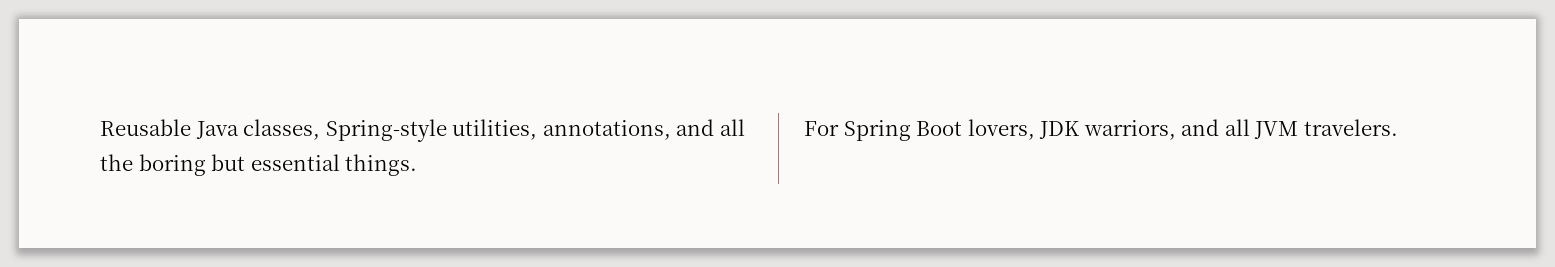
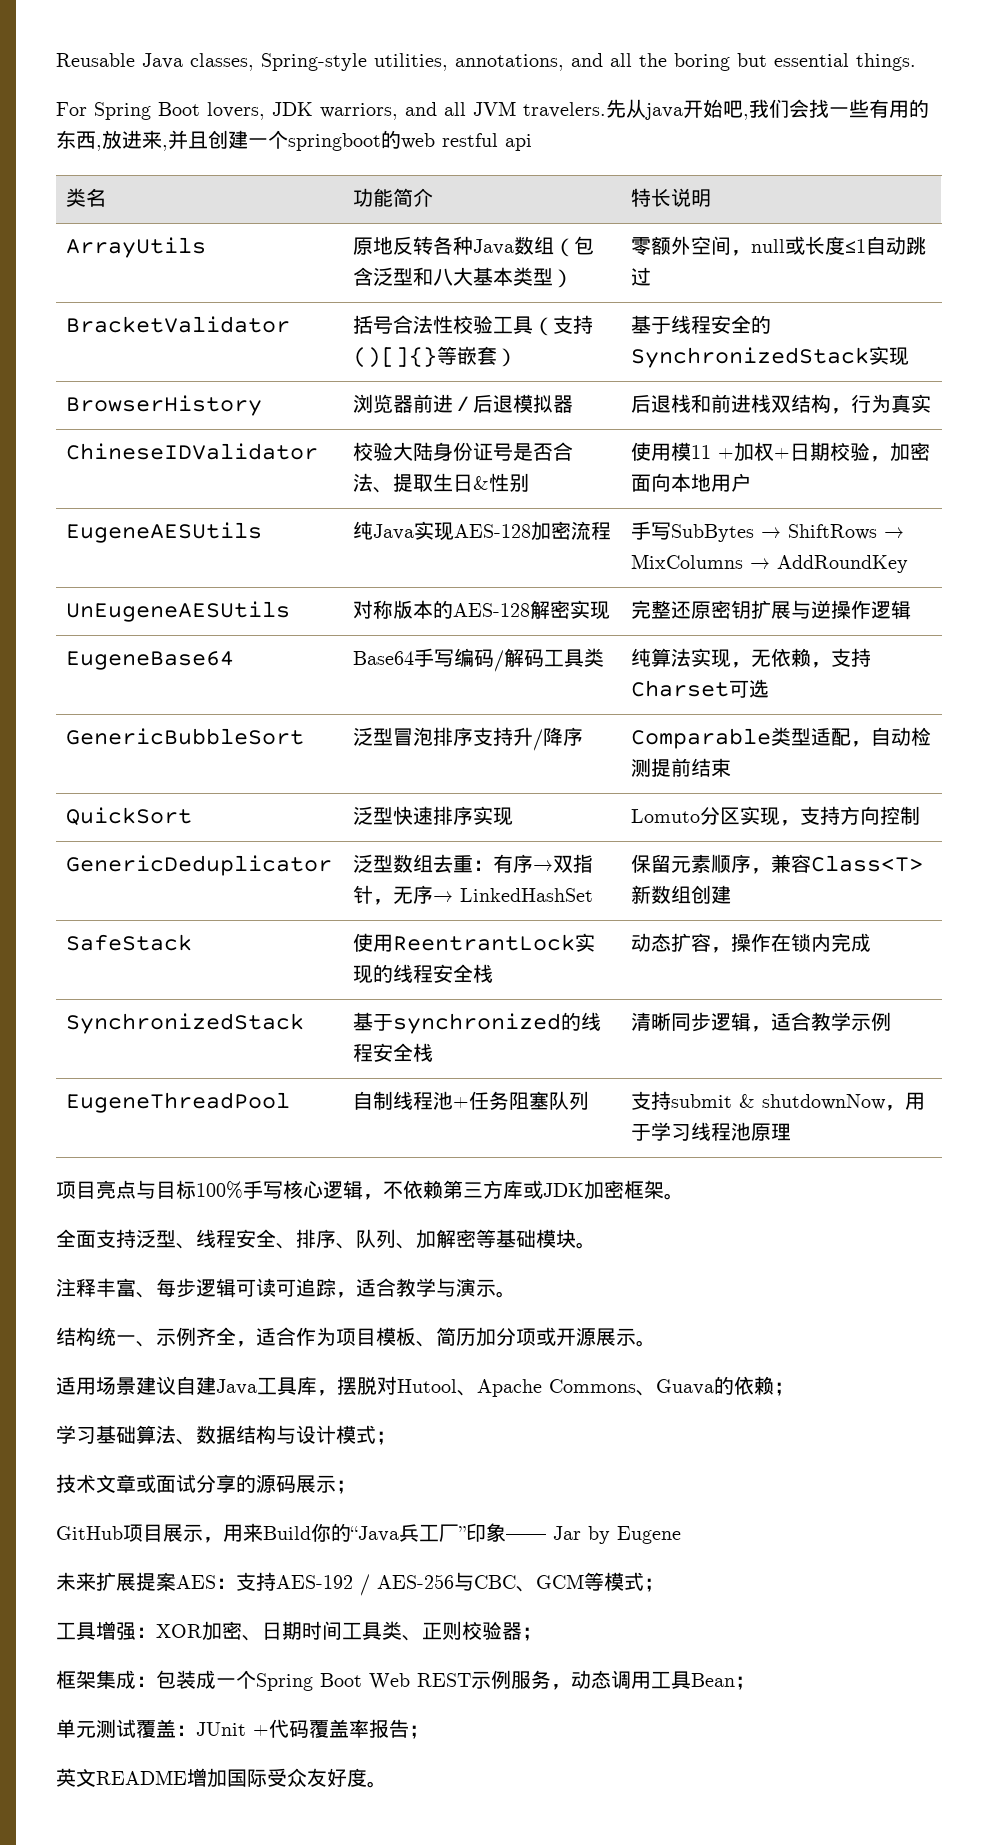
(1398, 127) none -> [606,99,929,120] [56,130,532,151] [66,188,107,207] [353,188,434,207] [631,188,712,207] [66,237,207,258] [353,236,595,257] [353,267,574,288] [631,236,927,256] [631,267,652,286] [66,316,291,333] [353,315,594,336] [353,346,518,368] [631,315,772,334] [631,346,910,368] [66,395,263,416] [353,394,574,413] [631,394,932,414] [66,443,319,460] [353,442,574,461] [353,473,530,493] [631,442,931,462] [631,473,752,492] [66,522,263,543] [353,521,612,541] [631,521,905,542] [631,554,909,573] [66,601,291,622] [353,600,611,620] [631,600,912,620] [66,651,235,670] [353,648,605,672] [631,648,872,668] [631,679,770,698] [66,728,305,745] [353,727,584,751] [631,727,932,749] [631,758,732,777] [66,807,193,826] [353,806,514,826] [631,806,921,826] [66,855,333,876] [353,854,594,873] [353,885,594,905] [631,854,924,874] [631,885,732,904] [66,934,193,951] [353,933,596,952] [353,964,494,984] [631,933,872,953] [66,1013,305,1034] [353,1012,602,1034] [353,1043,434,1062] [631,1012,892,1032] [66,1092,291,1113] [353,1091,590,1110] [631,1091,926,1111] [631,1122,792,1141] [56,1180,684,1200] [56,1229,596,1249] [56,1278,516,1298] [56,1327,656,1347] [56,1376,794,1397] [56,1425,396,1445] [56,1474,356,1494] [56,1523,681,1544] [56,1572,664,1596] [56,1621,542,1641] [56,1670,755,1691] [56,1719,429,1739] [56,1768,387,1788] 先从java开始吧,我们会找一些有用的东西,放进来,并且创建一个springboot的web restful api // 类名 | 功能简介 | 特长说明 // ArrayUtils | 原地反转各种Java数组（包含泛型和八大基本类型） | 零额外空间，null或长度≤1自动跳过 // BracketValidator | 括号合法性校验工具（支持()[]{}等嵌套） | 基于线程安全的SynchronizedStack实现 // BrowserHistory | 浏览器前进／后退模拟器 | 后退栈和前进栈双结构，行为真实 // ChineseIDValidator | 校验大陆身份证号是否合法、提取生日&性别 | 使用模11 +加权+日期校验，加密面向本地用户 // EugeneAESUtils | 纯Java实现AES-128加密流程 | 手写SubBytes → ShiftRows → MixColumns → AddRoundKey // UnEugeneAESUtils | 对称版本的AES-128解密实现 | 完整还原密钥扩展与逆操作逻辑 // EugeneBase64 | Base64手写编码/解码工具类 | 纯算法实现，无依赖，支持Charset可选 // GenericBubbleSort | 泛型冒泡排序支持升/降序 | Comparable类型适配，自动检测提前结束 // QuickSort | 泛型快速排序实现 | Lomuto分区实现，支持方向控制 // GenericDeduplicator | 泛型数组去重：有序→双指针，无序→ LinkedHashSet | 保留元素顺序，兼容Class<T>新数组创建 // SafeStack | 使用ReentrantLock实现的线程安全栈 | 动态扩容，操作在锁内完成 // SynchronizedStack | 基于synchronized的线程安全栈 | 清晰同步逻辑，适合教学示例 // EugeneThreadPool | 自制线程池+任务阻塞队列 | 支持submit & shutdownNow，用于学习线程池原理 // 项目亮点与目标100%手写核心逻辑，不依赖第三方库或JDK加密框架。 // 全面支持泛型、线程安全、排序、队列、加解密等基础模块。 // 注释丰富、每步逻辑可读可追踪，适合教学与演示。 // 结构统一、示例齐全，适合作为项目模板、简历加分项或开源展示。 // 适用场景建议自建Java工具库，摆脱对Hutool、Apache Commons、Guava的依赖； // 学习基础算法、数据结构与设计模式； // 技术文章或面试分享的源码展示； // GitHub项目展示，用来Build你的“Java兵工厂”印象—— Jar by Eugene // 未来扩展提案AES：支持AES-192 / AES-256与CBC、GCM等模式； // 工具增强：XOR加密、日期时间工具类、正则校验器； // 框架集成：包装成一个Spring Boot Web REST示例服务，动态调用工具Bean； // 单元测试覆盖：JUnit +代码覆盖率报告； // 英文README增加国际受众友好度。

